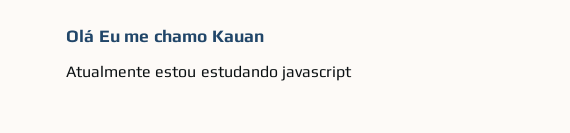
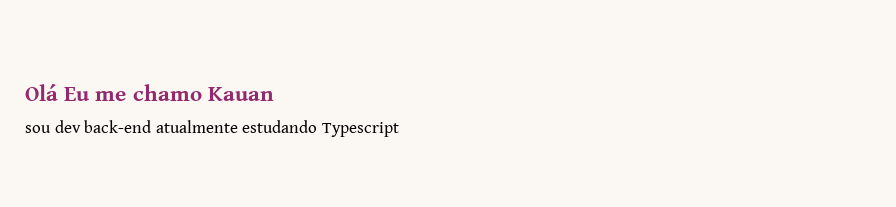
[66,65,352,81] Atualmente estou estudando javascript -> [25,120,399,137] sou dev back-end atualmente estudando Typescript

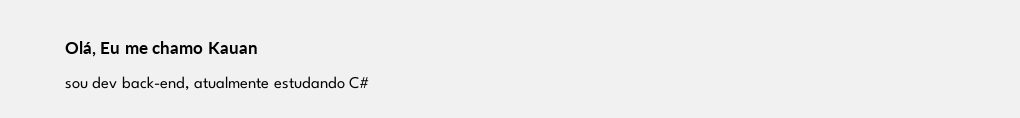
[25,84,58,101] Olá -> [65,41,96,57] Olá,
[84,120,152,133] back-end -> [121,76,190,91] back-end,
[321,122,399,137] Typescript -> [349,76,370,89] C#

